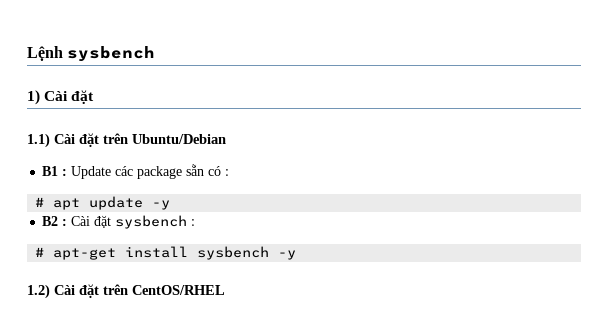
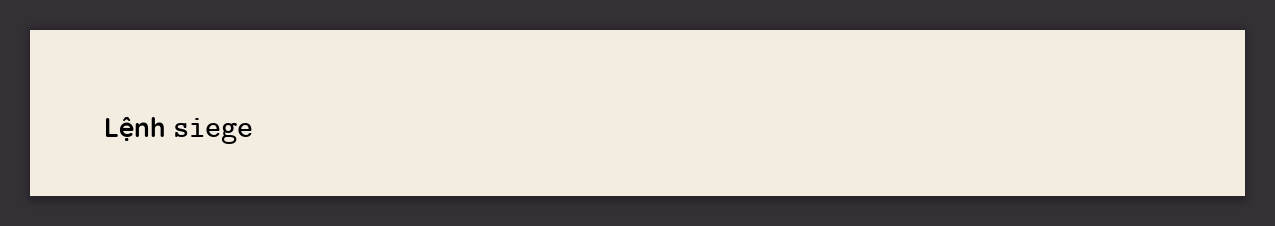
[67,46,156,62] [27,90,95,105] [27,133,226,148] [42,164,230,179] [35,196,171,210] [42,215,196,229] [35,246,297,260] [27,284,225,299] sysbench // 1) Cài đặt // 1.1) Cài đặt trên Ubuntu/Debian // B1 : Update các package sẵn có : // # apt update -y // B2 : Cài đặt sysbench : // # apt-get install sysbench -y // 1.2) Cài đặt trên CentOS/RHEL -> [173,118,254,144] siege

